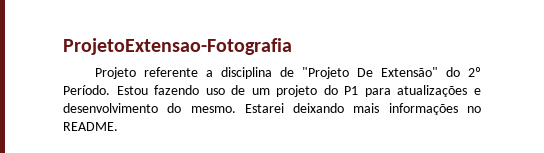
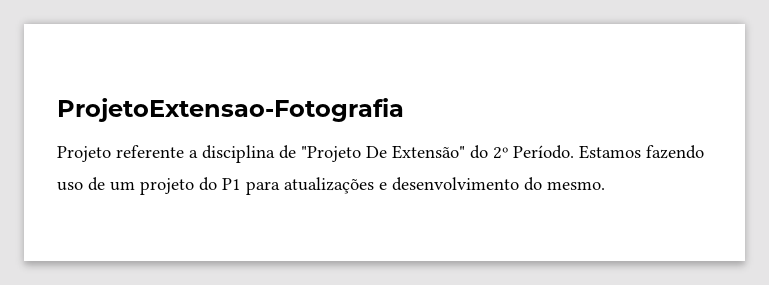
[116,86,148,95] Estou -> [579,145,641,159] Estamos
[244,103,481,115] [63,122,118,131] Estarei deixando mais informações no README. -> (605, 185) none

